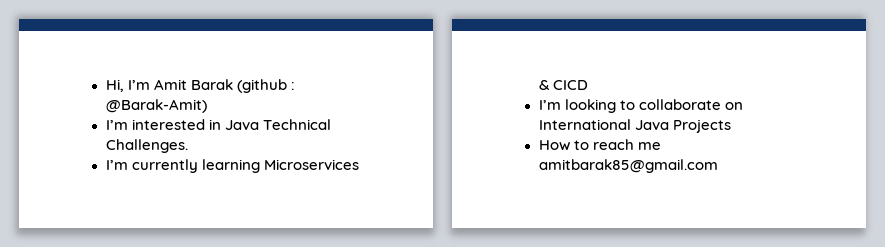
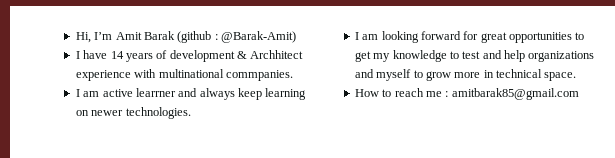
[105,119,331,130] [105,139,188,153] [105,159,359,173] [538,80,588,90] [538,99,743,113] [538,119,731,133] I’m interested in Java Technical Challenges. // I’m currently learning Microservices & CICD // I’m looking to collaborate on International Java Projects -> [75,50,304,62] [75,69,293,81] [75,88,307,100] [75,107,191,119] [354,31,585,43] [354,50,595,62] [354,69,577,81] I have 14 years of development & Archhitect experience with multinational commpanies. // I am active learrner and always keep learning on newer technologies. // I am looking forward for great opportunities to get my knowledge to test and help organizations and myself to grow more in technical space.
(661, 146) none -> [445,91,449,97] :

